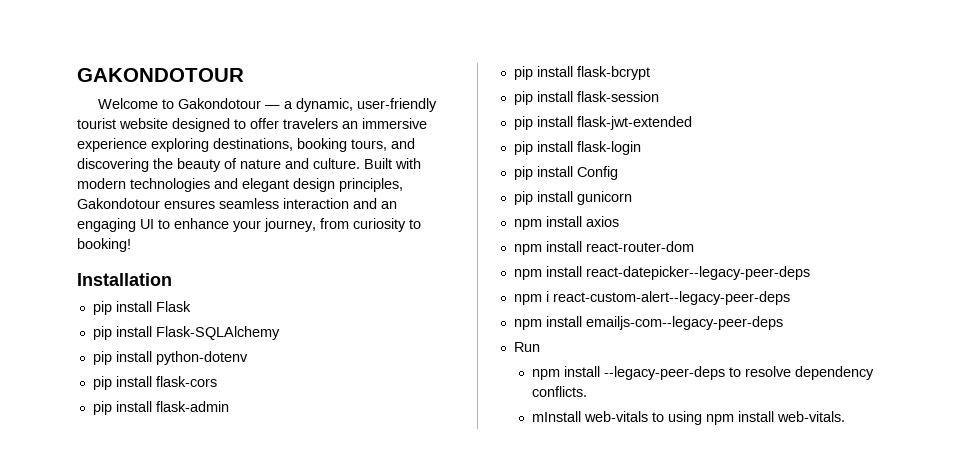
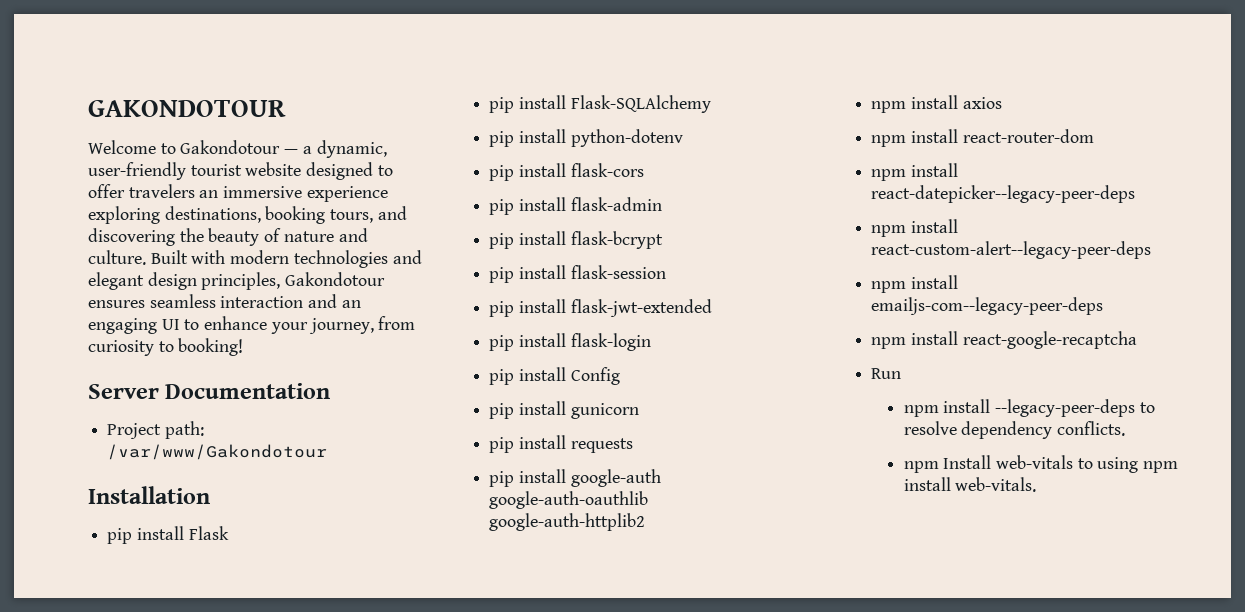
(131, 245) none -> [88,383,331,399] [107,421,204,439] [107,444,328,460] // Server Documentation // Project path: /var/www/Gakondotour
(632, 198) none -> [489,435,633,453] [489,469,661,487] [489,491,649,509] [489,513,646,531] // pip install requests // pip install google-auth google-auth-oauthlib google-auth-httplib2
[545,291,549,302] i -> [910,219,958,233] install
(783, 323) none -> [871,331,1137,349] // npm install react-google-recaptcha
[531,411,581,422] mInstall -> [903,455,992,473] npm Install

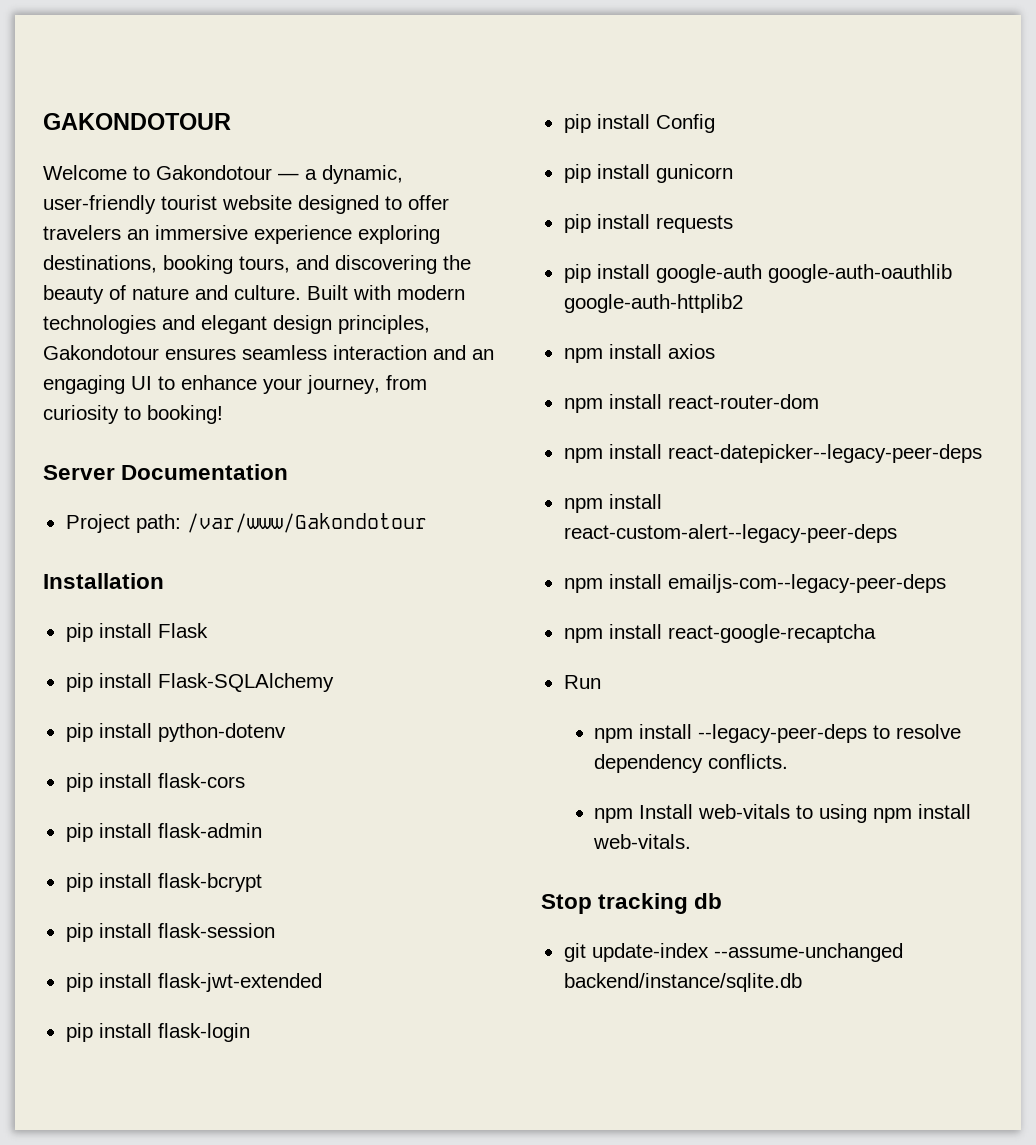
(1037, 484) none -> [541,893,723,914] [563,943,903,962] [563,973,802,992] // Stop tracking db // git update-index --assume-unchanged backend/instance/sqlite.db

